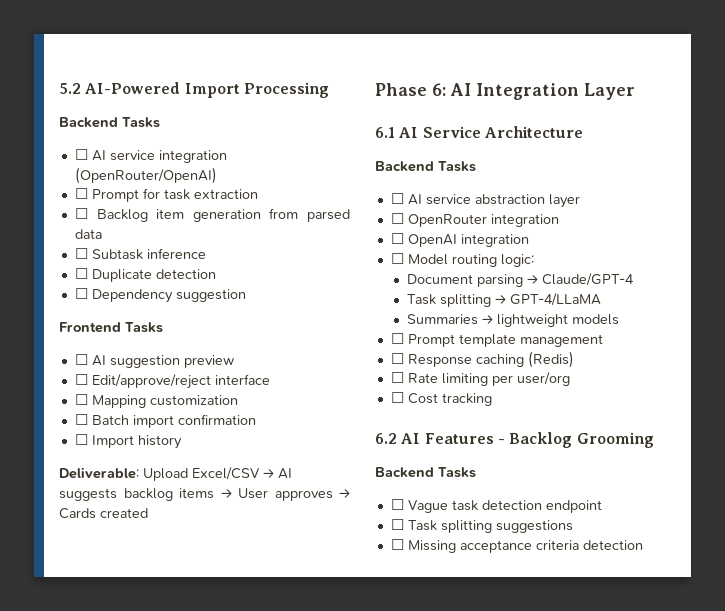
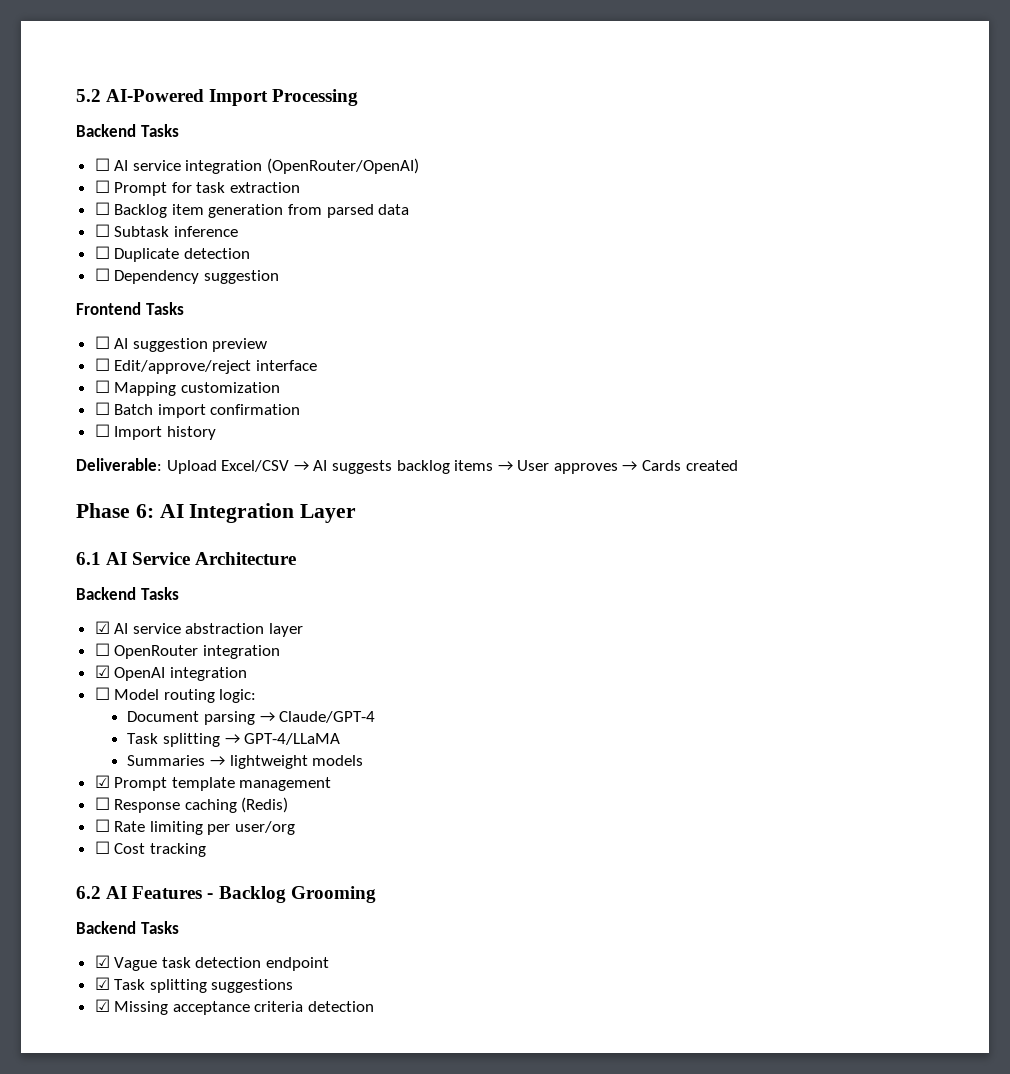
[390,193,404,204] ☐ -> [94,621,110,634] ☑
[390,233,404,244] ☐ -> [94,665,110,678] ☑
[390,333,404,344] ☐ -> [94,775,110,788] ☑
[390,499,404,510] ☐ -> [94,955,110,968] ☑
[390,519,404,530] ☐ -> [94,977,110,990] ☑
[390,539,404,550] ☐ -> [94,999,110,1012] ☑

